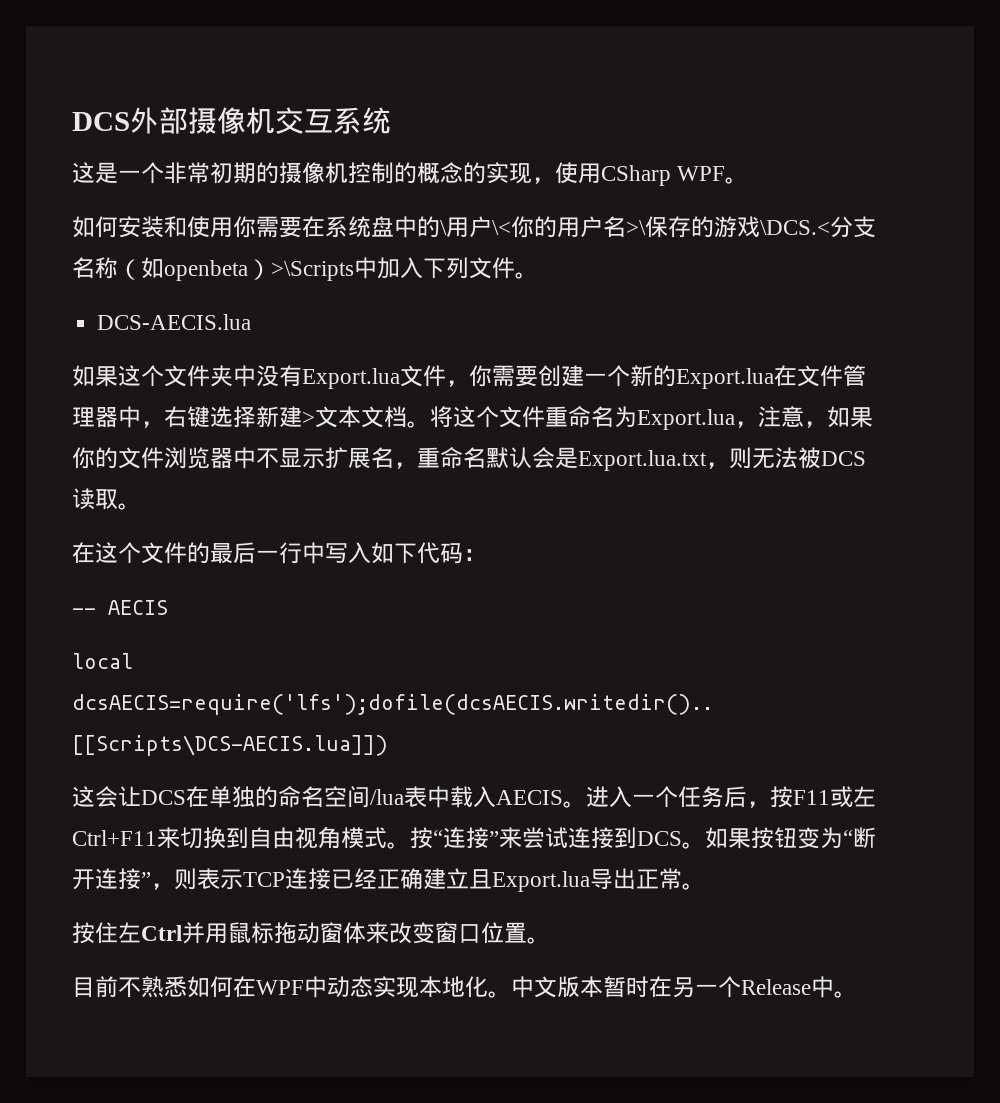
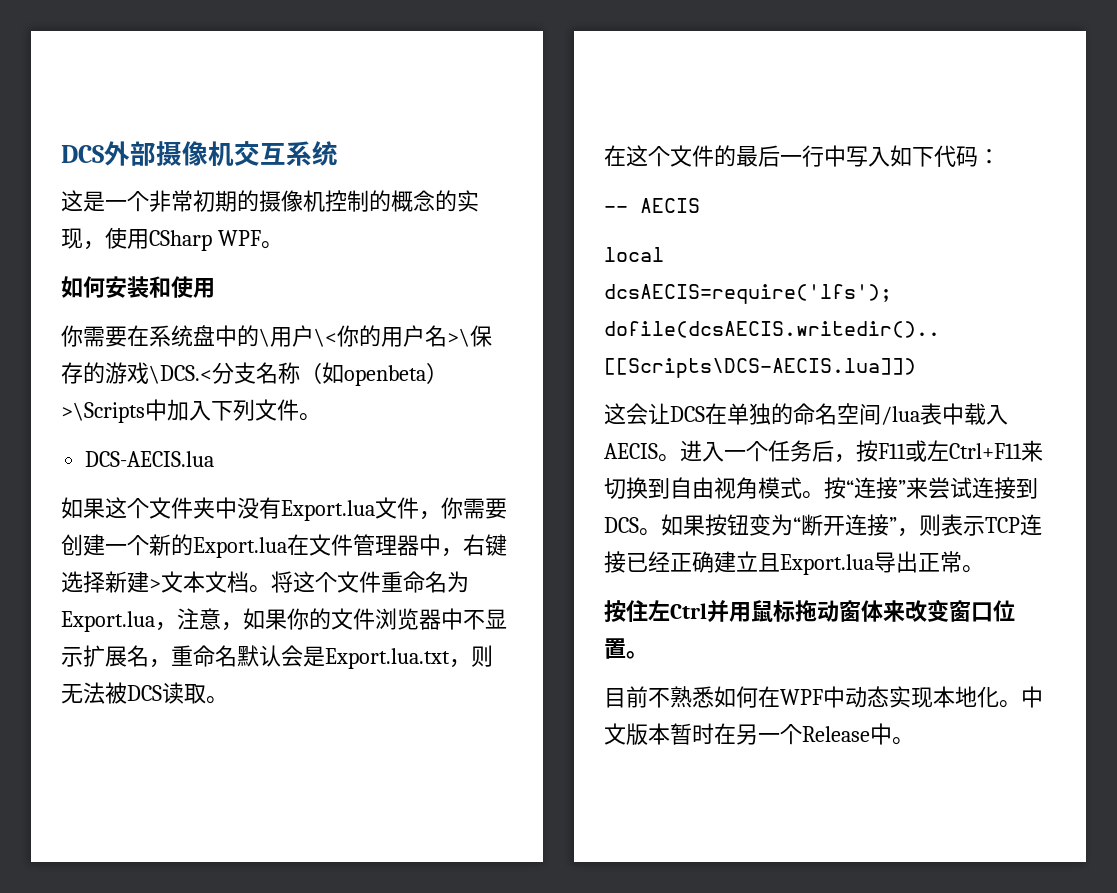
(233, 227) none -> (215, 288) //

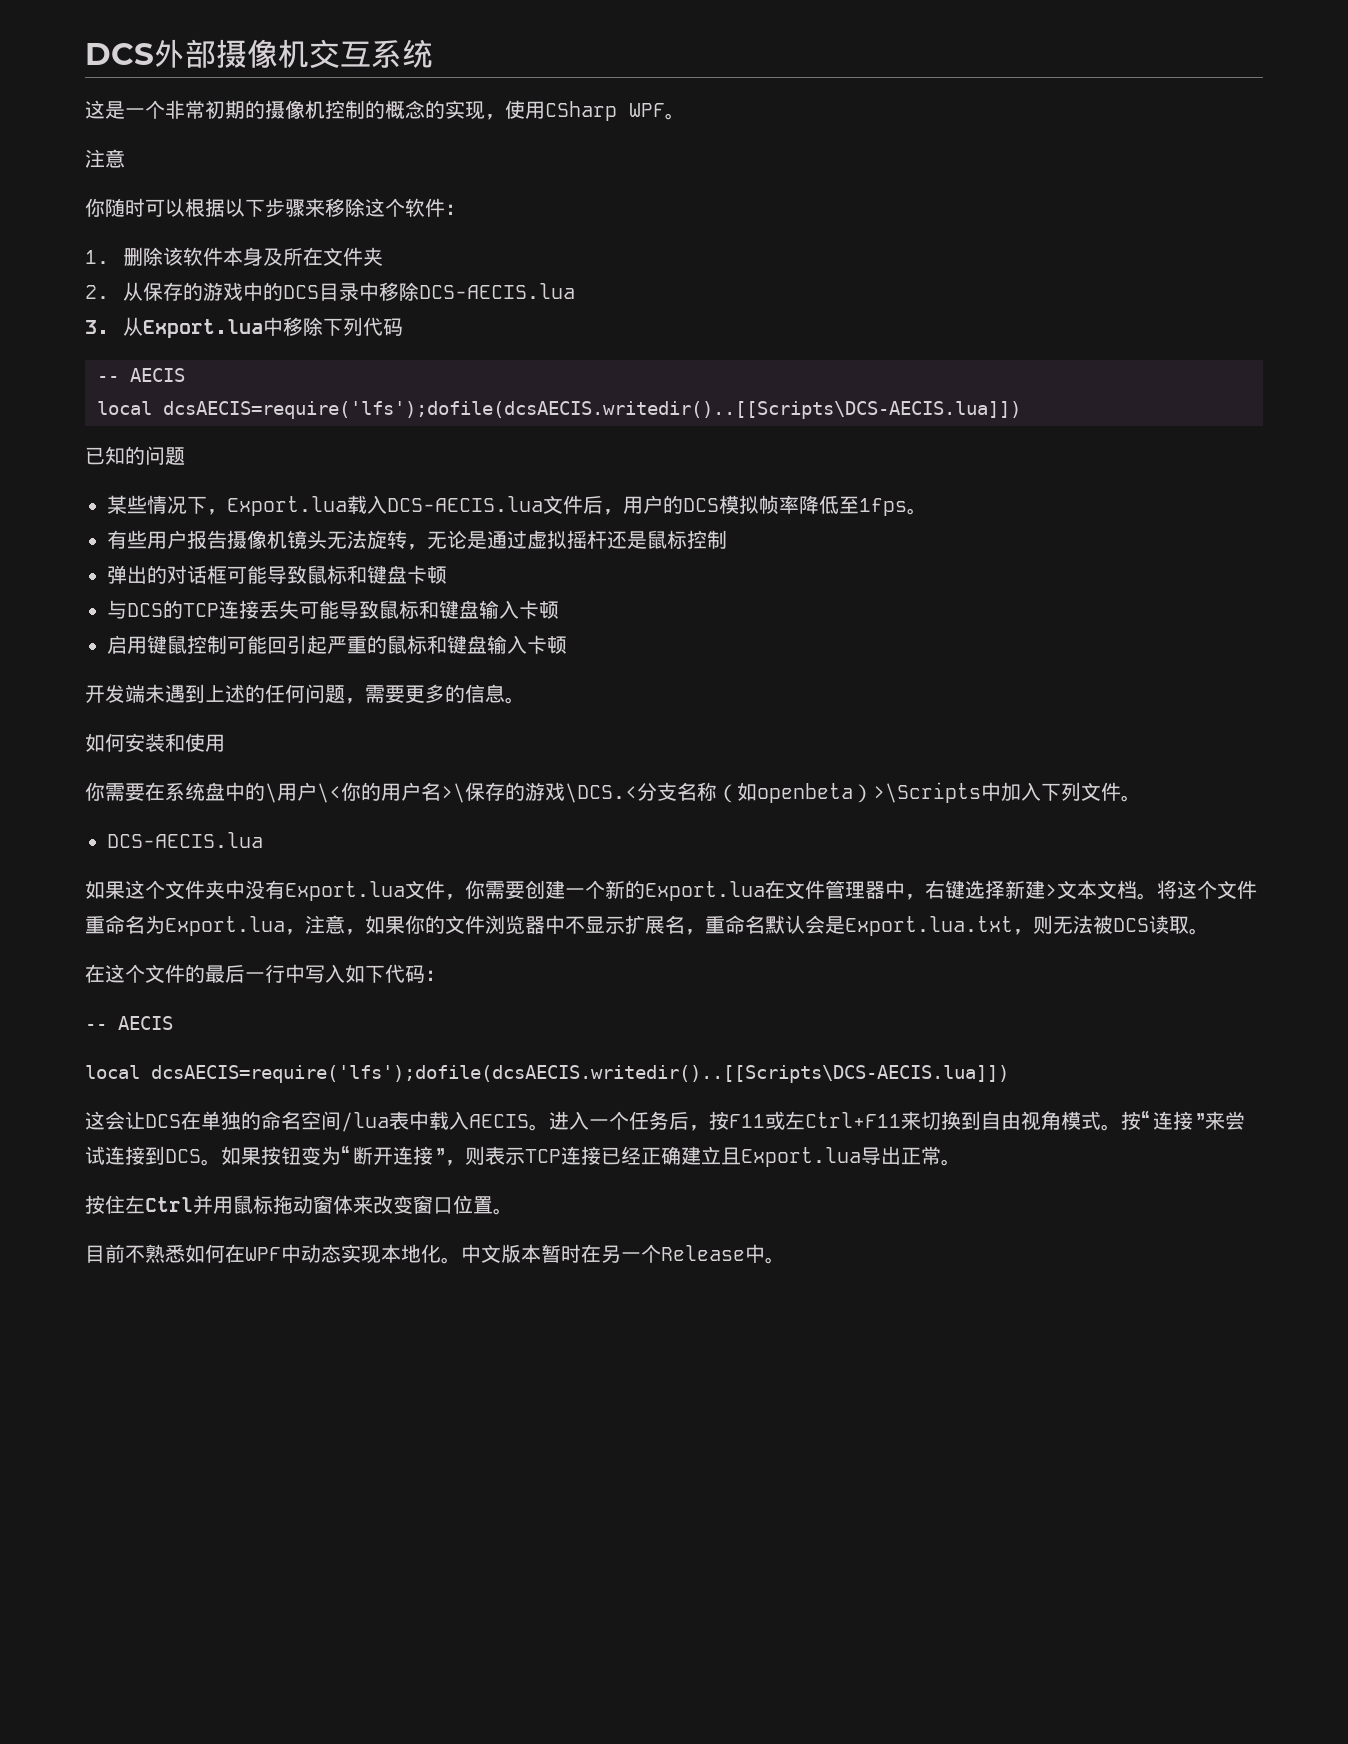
(283, 245) none -> [85,149,125,168] [85,198,465,218] [85,247,383,267] [85,282,575,301] [85,317,403,338] [97,368,185,382] [97,401,1021,419] [85,446,185,465] [107,495,927,516] [107,530,727,550] [107,565,447,584] [107,600,559,619] [107,635,567,654] [85,684,525,704] // 注意 // 你随时可以根据以下步骤来移除这个软件： // 1.删除该软件本身及所在文件夹 // 2.从保存的游戏中的DCS目录中移除DCS-AECIS.lua // 3.从Export.lua中移除下列代码 // -- AECIS // local dcsAECIS=require('lfs');dofile(dcsAECIS.writedir()..[[Scripts\DCS-AECIS.lua]]) // 已知的问题 // 某些情况下，Export.lua载入DCS-AECIS.lua文件后，用户的DCS模拟帧率降低至1fps。 // 有些用户报告摄像机镜头无法旋转，无论是通过虚拟摇杆还是鼠标控制 // 弹出的对话框可能导致鼠标和键盘卡顿 // 与DCS的TCP连接丢失可能导致鼠标和键盘输入卡顿 // 启用键鼠控制可能回引起严重的鼠标和键盘输入卡顿 // 开发端未遇到上述的任何问题，需要更多的信息。

